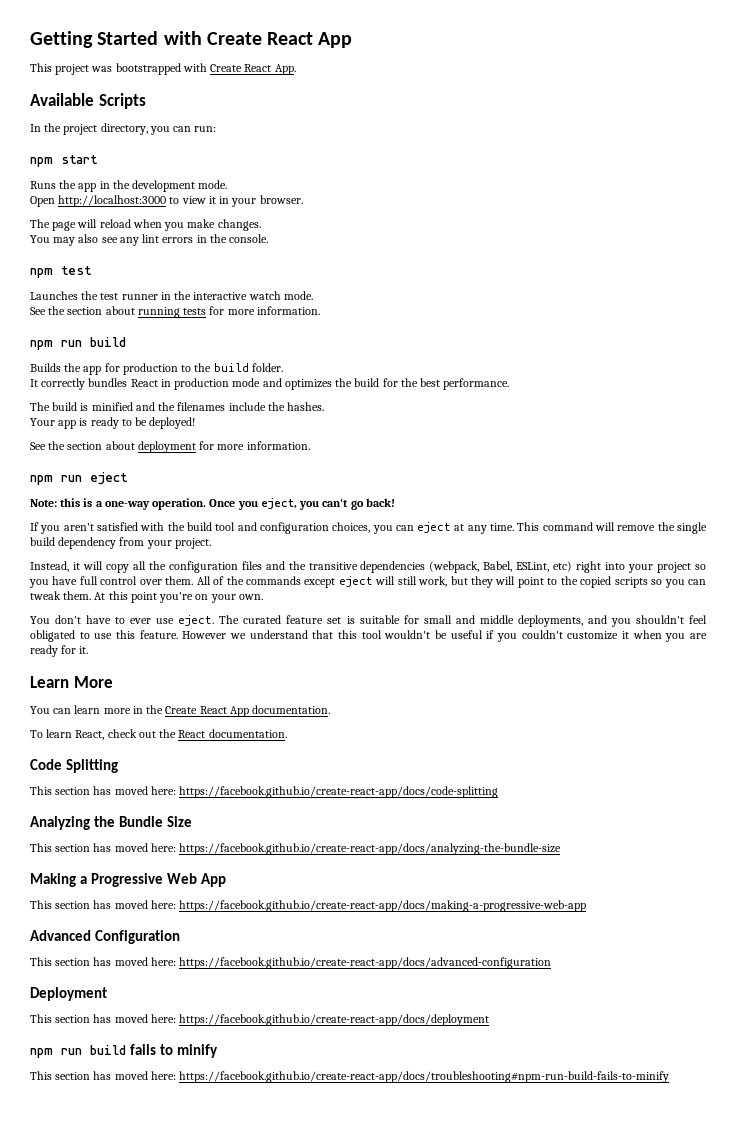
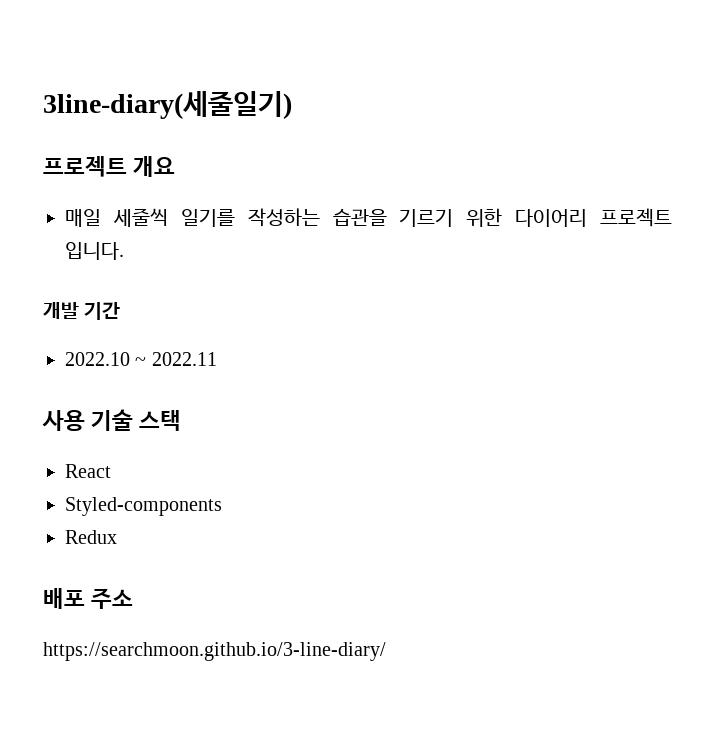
[30,31,353,48] [30,63,296,75] [30,93,146,109] [30,123,217,135] [30,155,98,167] [30,180,228,192] [30,195,303,207] [30,219,261,231] [30,234,269,246] [30,266,92,278] [30,291,313,300] [30,306,320,318] [30,337,126,350] [30,363,283,375] [30,378,510,390] [30,402,325,411] [30,417,196,429] [30,441,310,453] [30,472,128,485] [30,498,395,510] [30,522,708,534] [30,537,211,549] [30,561,707,573] [29,576,707,588] [30,591,263,603] [30,615,707,627] [30,630,707,642] [30,645,89,657] [30,676,113,688] [30,705,331,717] [30,729,287,740] [30,759,118,773] [30,786,499,798] [30,816,192,830] [30,843,562,855] [30,873,226,887] [30,900,587,912] [30,930,180,944] [30,957,552,969] [30,987,107,1001] [30,1014,490,1026] [30,1044,218,1058] [30,1071,670,1083] Getting Started with Create React App // This project was bootstrapped with Create React App. // Available Scripts // In the project directory, you can run: // npm start // Runs the app in the development mode. // Open http://localhost:3000 to view it in your browser. // The page will reload when you make changes. // You may also see any lint errors in the console. // npm test // Launches the test runner in the interactive watch mode. // See the section about running tests for more information. // npm run build // Builds the app for production to the build folder. // It correctly bundles React in production mode and optimizes the build for the best performance. // The build is minified and the filenames include the hashes. // Your app is ready to be deployed! // See the section about deployment for more information. // npm run eject // Note: this is a one-way operation. Once you eject, you can't go back! // If you aren't satisfied with the build tool and configuration choices, you can eject at any time. This command will remove the single build dependency from your project. // Instead, it will copy all the configuration files and the transitive dependencies (webpack, Babel, ESLint, etc) right into your project so you have full control over them. All of the commands except eject will still work, but they will point to the copied scripts so you can tweak them. At this point you're on your own. // You don't have to ever use eject. The curated feature set is suitable for small and middle deployments, and you shouldn't feel obligated to use this feature. However we understand that this tool wouldn't be useful if you couldn't customize it when you are ready for it. // Learn More // You can learn more in the Create React App documentation. // To learn React, check out the React documentation. // Code Splitting // This section has moved here: https://facebook.github.io/create-react-app/docs/code-splitting // Analyzing the Bundle Size // This section has moved here: https://facebook.github.io/create-react-app/docs/analyzing-the-bundle-size // Making a Progressive Web App // This section has moved here: https://facebook.github.io/create-react-app/docs/making-a-progressive-web-app // Advanced Configuration // This section has moved here: https://facebook.github.io/create-react-app/docs/advanced-configuration // Deployment // This section has moved here: https://facebook.github.io/create-react-app/docs/deployment // npm run build fails to minify // This section has moved here: https://facebook.github.io/create-react-app/docs/troubleshooting#npm-run-build-fails-to-minify -> [43,91,292,119] [43,156,176,177] [65,208,672,227] [65,242,124,260] [43,302,121,320] [65,352,217,366] [42,409,182,431] [65,464,111,478] [65,497,222,516] [65,530,117,544] [43,588,134,609] [43,642,386,661] 3line-diary(세줄일기) // 프로젝트 개요 // 매일 세줄씩 일기를 작성하는 습관을 기르기 위한 다이어리 프로젝트 입니다. // 개발 기간 // 2022.10 ~ 2022.11 // 사용 기술 스택 // React // Styled-components // Redux // 배포 주소 // https://searchmoon.github.io/3-line-diary/

